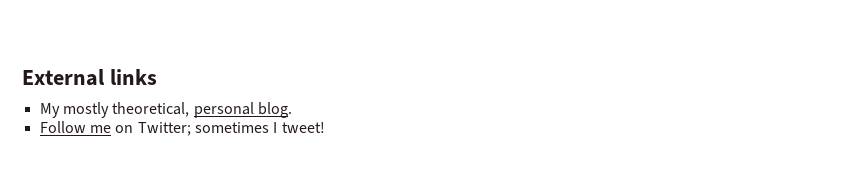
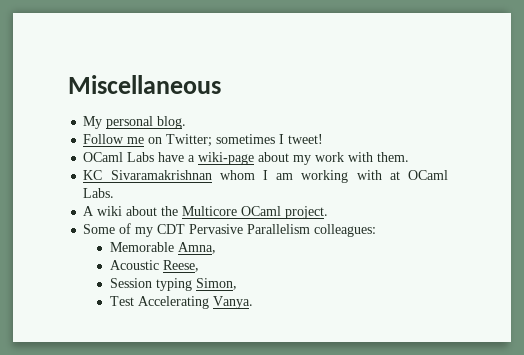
[22,69,157,86] External links -> [68,75,221,94] Miscellaneous
[62,102,190,118] mostly theoretical, -> (103, 122) none
(325, 127) none -> [83,152,410,165] [83,170,448,183] [83,188,115,198] [83,206,329,219] [83,223,377,237] [109,242,216,254] [109,260,199,272] [109,278,237,291] [109,296,253,309] // OCaml Labs have a wiki-page about my work with them. // KC Sivaramakrishnan whom I am working with at OCaml Labs. // A wiki about the Multicore OCaml project. // Some of my CDT Pervasive Parallelism colleagues: // Memorable Amna, // Acoustic Reese, // Session typing Simon, // Test Accelerating Vanya.

